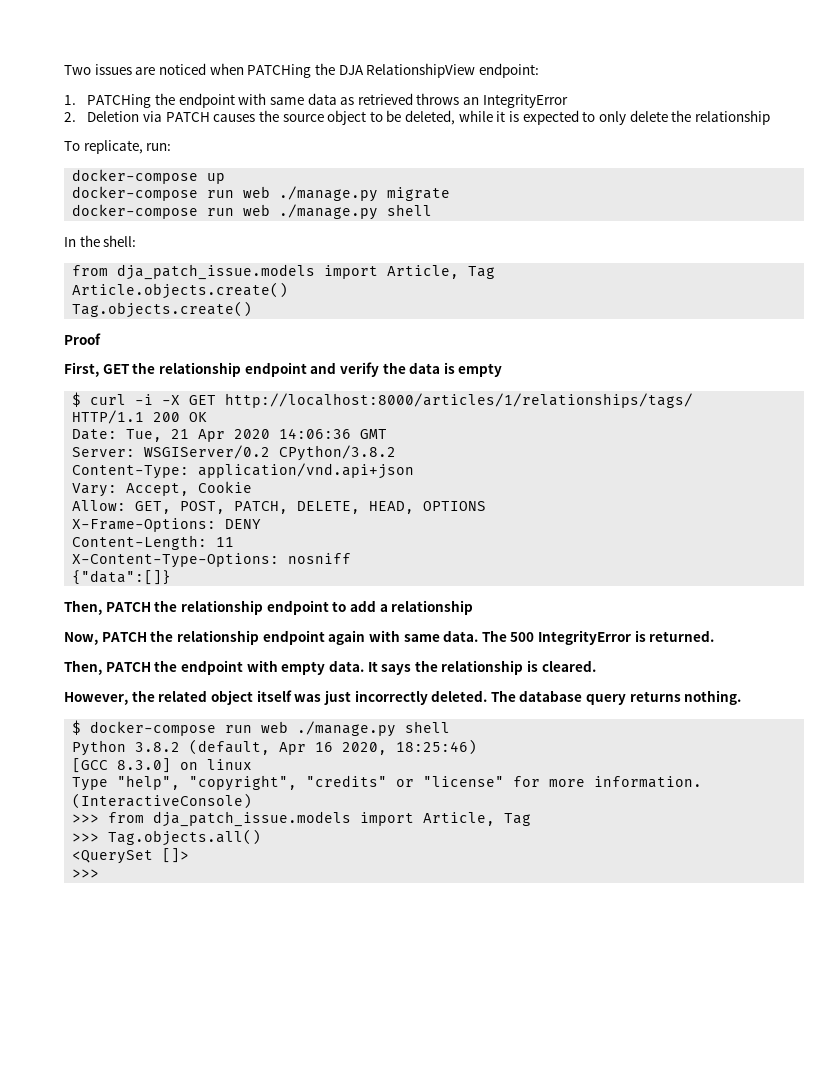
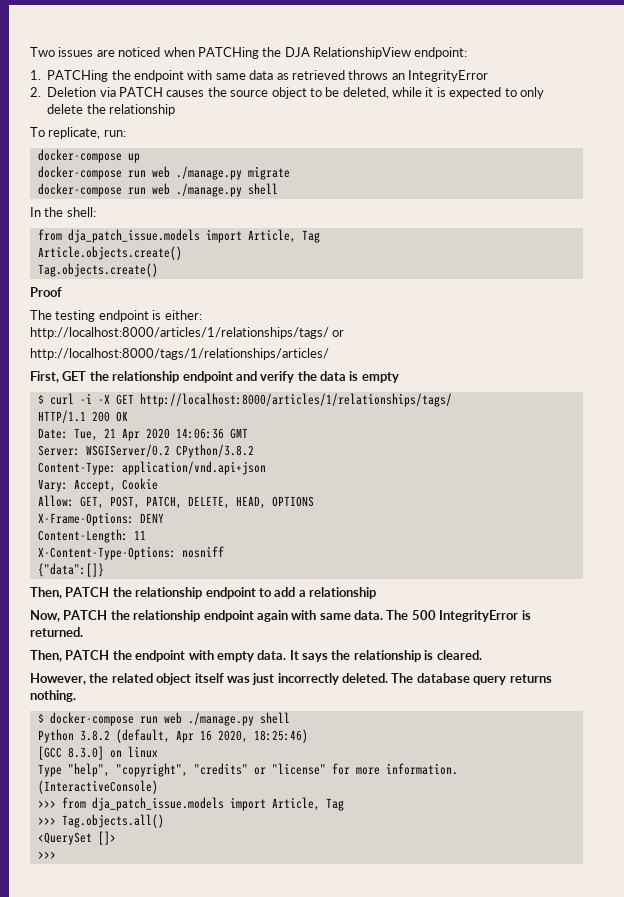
(101, 339) none -> [30,310,202,322] [30,327,345,339] [30,348,329,360] // The testing endpoint is either: // http://localhost:8000/articles/1/relationships/tags/ or // http://localhost:8000/tags/1/relationships/articles/

